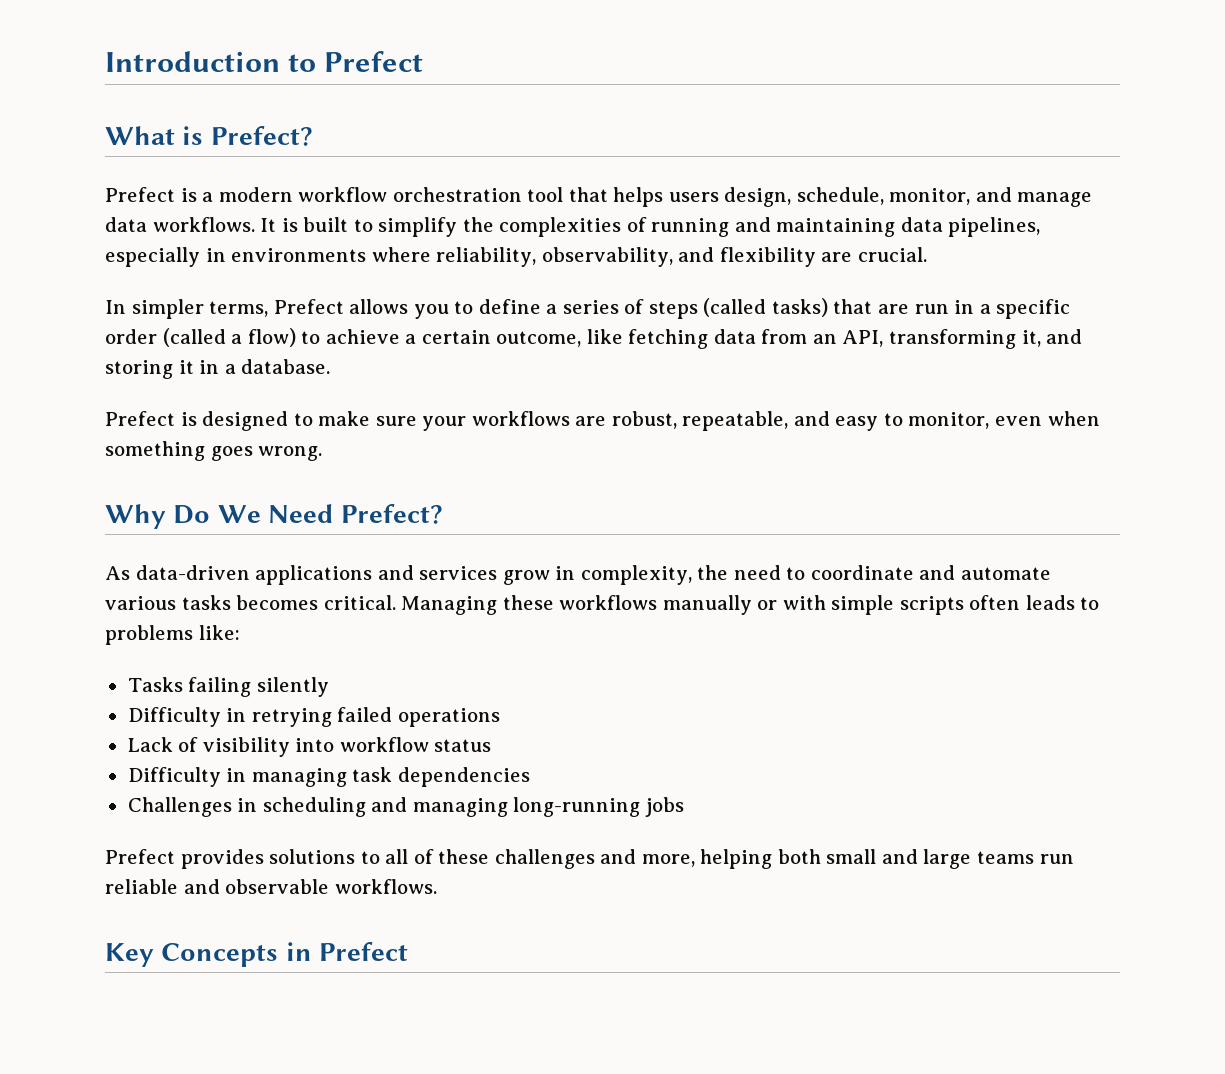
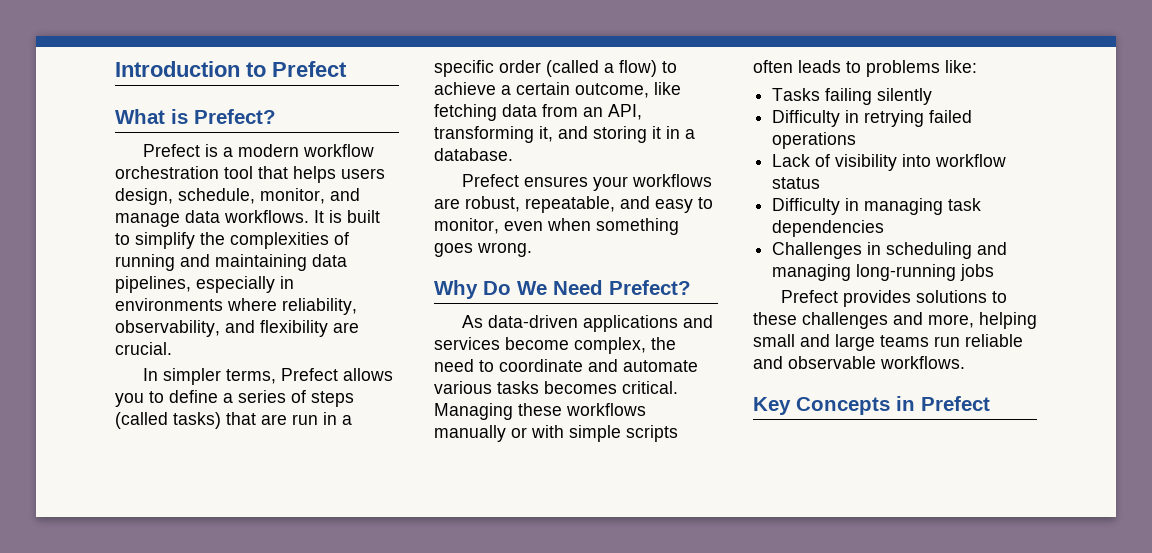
[180,411,417,431] is designed to make sure -> [523,176,588,187] ensures
[502,565,692,585] grow in complexity, -> [505,337,646,354] become complex,
[385,849,434,864] all of -> (1007, 297) none
[777,849,821,864] both -> (1037, 320) none

